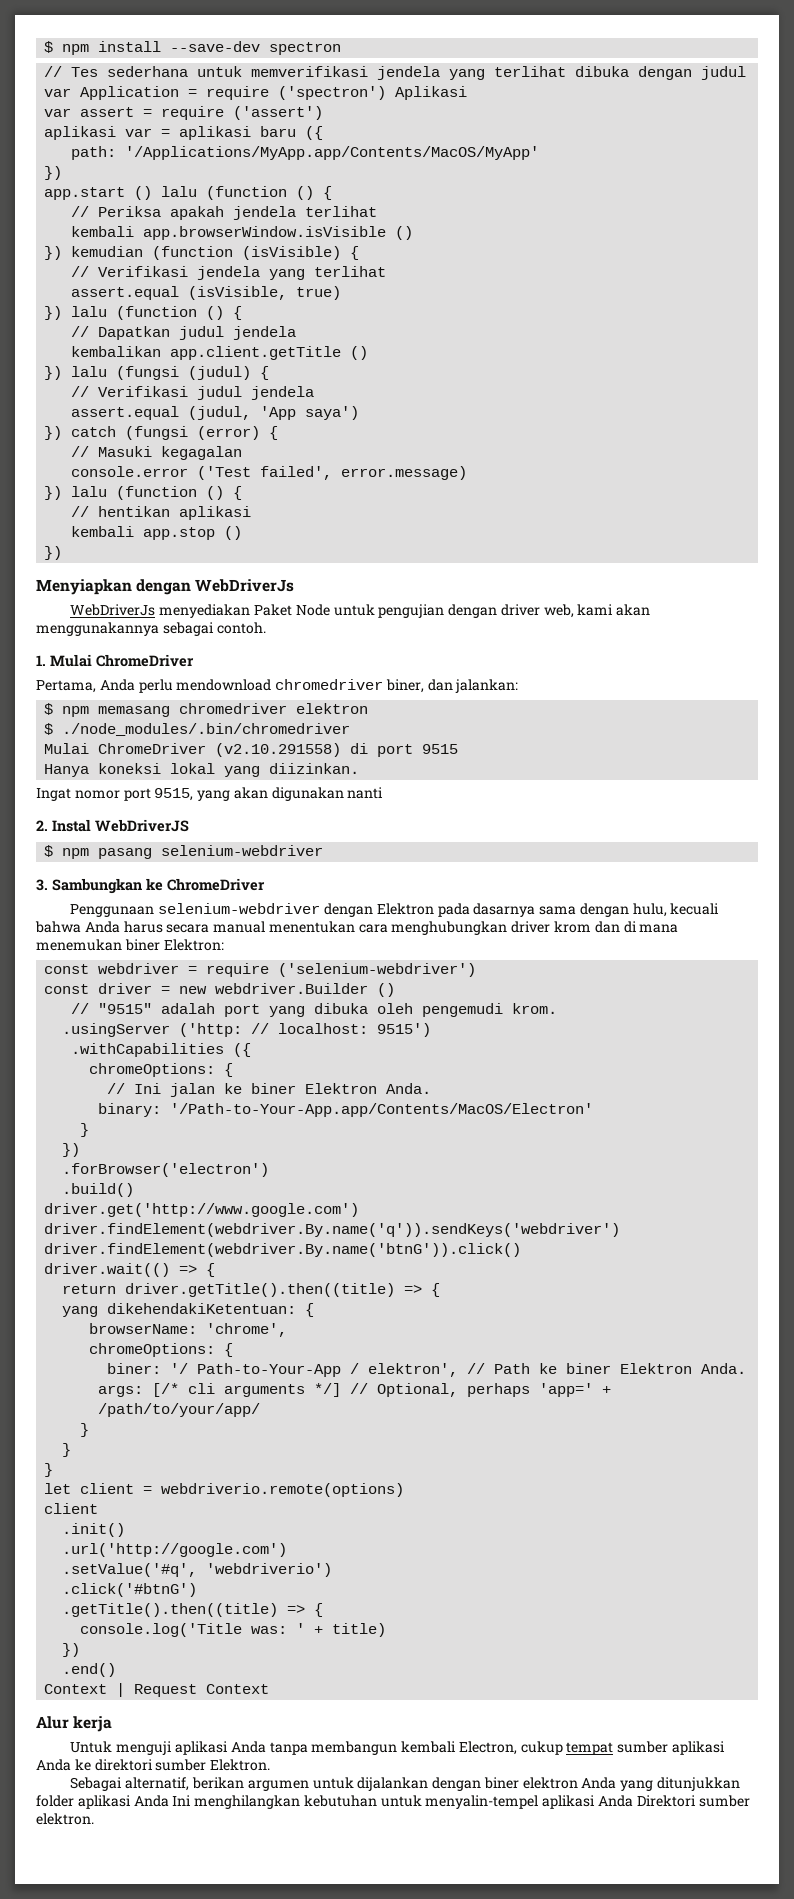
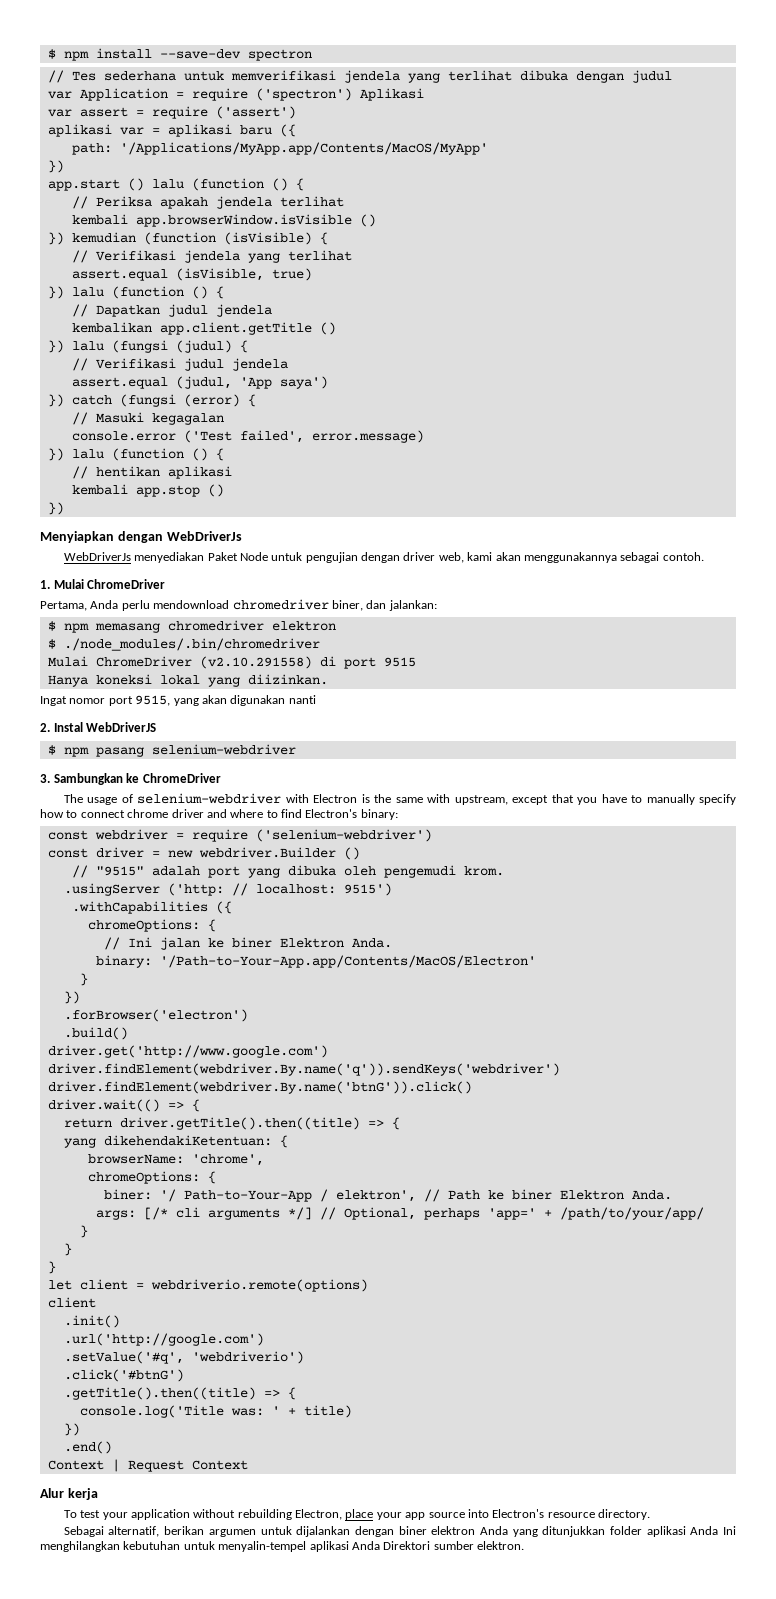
[70,903,720,917] [35,921,679,935] [36,939,224,951] Penggunaan selenium-webdriver dengan Elektron pada dasarnya sama dengan hulu, kecuali bahwa Anda harus secara manual menentukan cara menghubungkan driver krom dan di mana menemukan biner Elektron: -> [63,793,736,805] [40,809,398,820] The usage of selenium-webdriver with Electron is the same with upstream, except that you have to manually specify how to connect chrome driver and where to find Electron's binary:
[70,1741,725,1755] [36,1759,271,1771] Untuk menguji aplikasi Anda tanpa membangun kembali Electron, cukup tempat sumber aplikasi Anda ke direktori sumber Elektron. -> [63,1509,651,1520] To test your application without rebuilding Electron, place your app source into Electron's resource directory.

